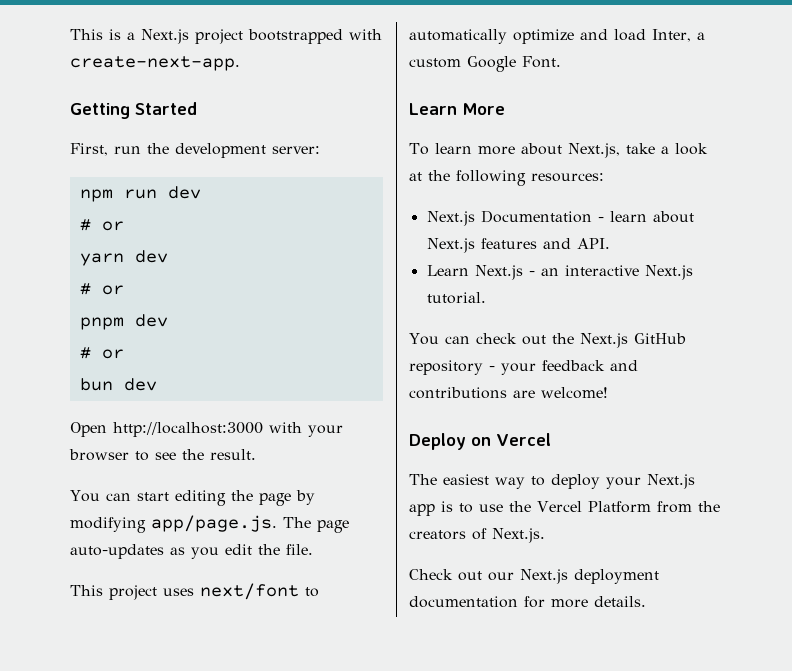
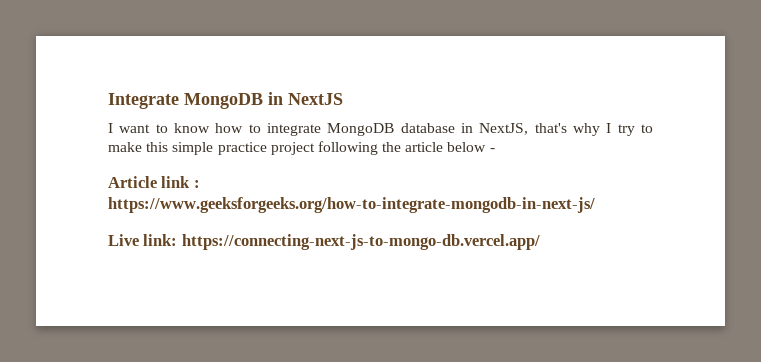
[70,29,382,44] [70,56,240,71] [70,102,197,119] [70,143,320,158] [79,186,201,202] [79,219,124,231] [79,250,168,266] [79,283,124,295] [79,314,168,330] [79,347,124,359] [79,378,157,391] [70,422,343,437] [69,449,256,461] [70,490,315,506] [70,515,349,533] [70,544,313,559] [70,583,319,600] [409,29,705,44] [409,56,561,72] [409,103,505,115] [409,143,708,158] [409,170,604,186] [426,210,694,226] [426,238,610,253] [426,265,693,280] [426,292,486,304] [409,333,686,348] [409,360,638,375] [409,387,608,399] [409,433,551,450] [409,474,695,489] [409,501,720,516] [409,528,545,543] [409,569,659,584] [409,596,646,608] This is a Next.js project bootstrapped with create-next-app. // Getting Started // First, run the development server: // npm run dev // # or // yarn dev // # or // pnpm dev // # or // bun dev // Open http://localhost:3000 with your browser to see the result. // You can start editing the page by modifying app/page.js. The page auto-updates as you edit the file. // This project uses next/font to automatically optimize and load Inter, a custom Google Font. // Learn More // To learn more about Next.js, take a look at the following resources: // Next.js Documentation - learn about Next.js features and API. // Learn Next.js - an interactive Next.js tutorial. // You can check out the Next.js GitHub repository - your feedback and contributions are welcome! // Deploy on Vercel // The easiest way to deploy your Next.js app is to use the Vercel Platform from the creators of Next.js. // Check out our Next.js deployment documentation for more details. -> [108,92,343,109] [108,123,653,136] [108,141,495,155] [108,176,200,188] [108,197,595,213] [108,234,540,250] Integrate MongoDB in NextJS // I want to know how to integrate MongoDB database in NextJS, that's why I try to make this simple practice project following the article below - // Article link : https://www.geeksforgeeks.org/how-to-integrate-mongodb-in-next-js/ // Live link: https://connecting-next-js-to-mongo-db.vercel.app/

